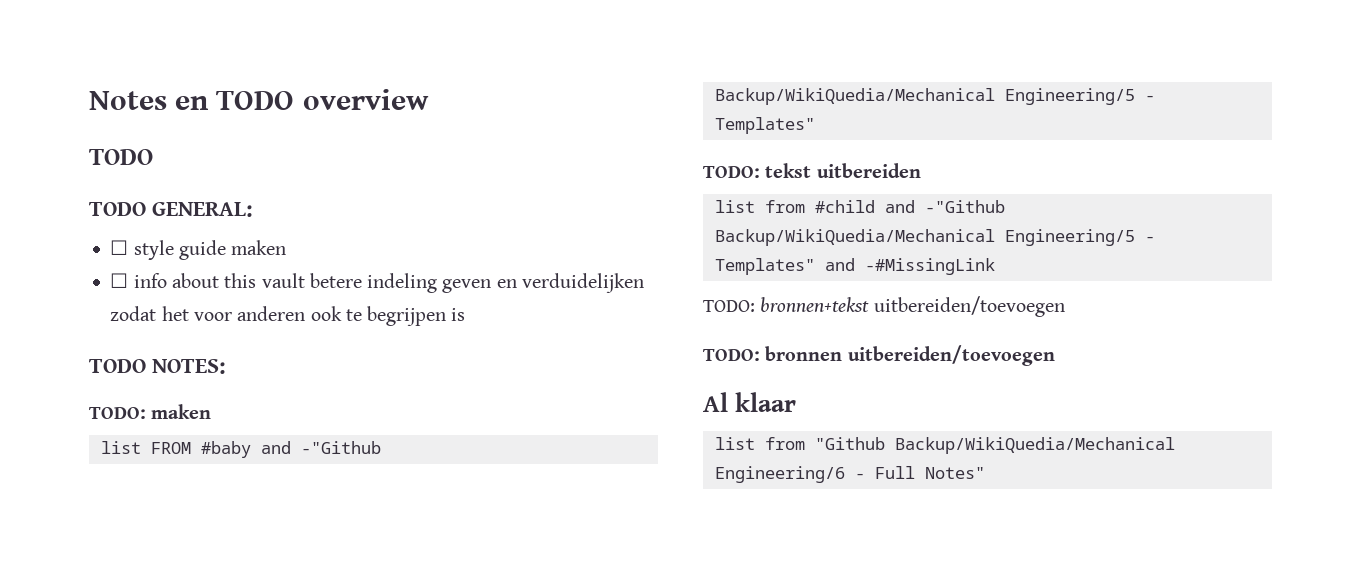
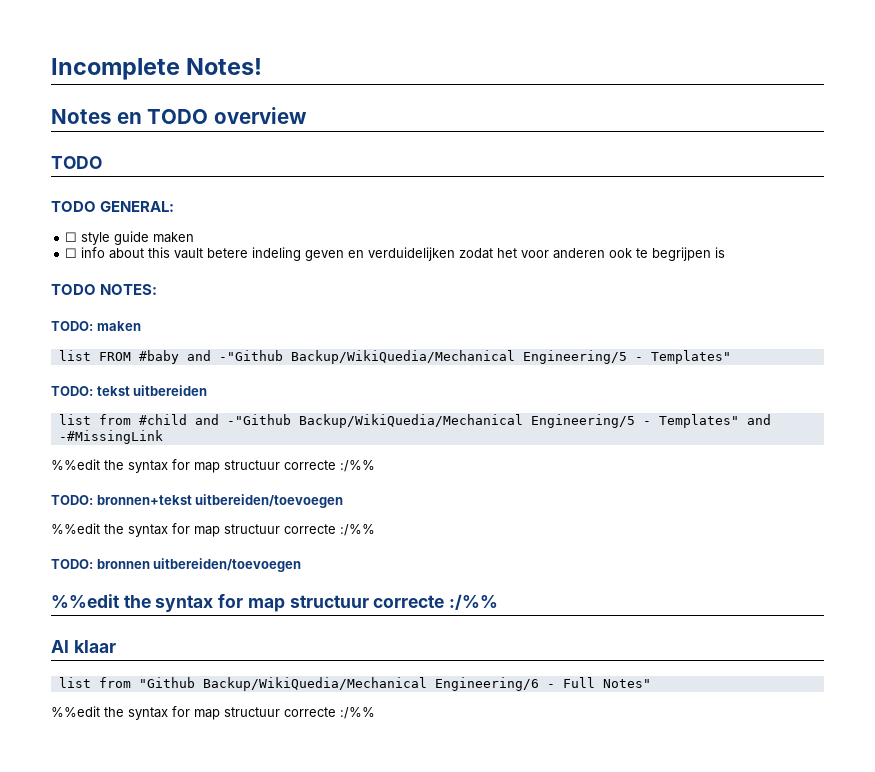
(89, 100) none -> [51,58,263,80] Incomplete Notes! //
[703,296,1065,317] [703,345,1055,366] TODO: bronnen+tekst uitbereiden/toevoegen // TODO: bronnen uitbereiden/toevoegen -> [51,459,375,473] [51,494,344,508] [51,523,375,537] [51,558,302,572] [51,594,499,612] %%edit the syntax for map structuur correcte :/%% // TODO: bronnen+tekst uitbereiden/toevoegen // %%edit the syntax for map structuur correcte :/%% // TODO: bronnen uitbereiden/toevoegen // %%edit the syntax for map structuur correcte :/%%
(985, 473) none -> [51,706,375,720] // %%edit the syntax for map structuur correcte :/%%

